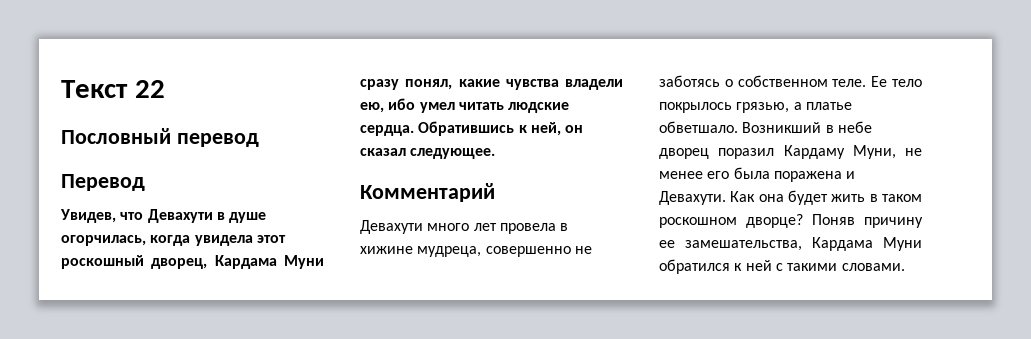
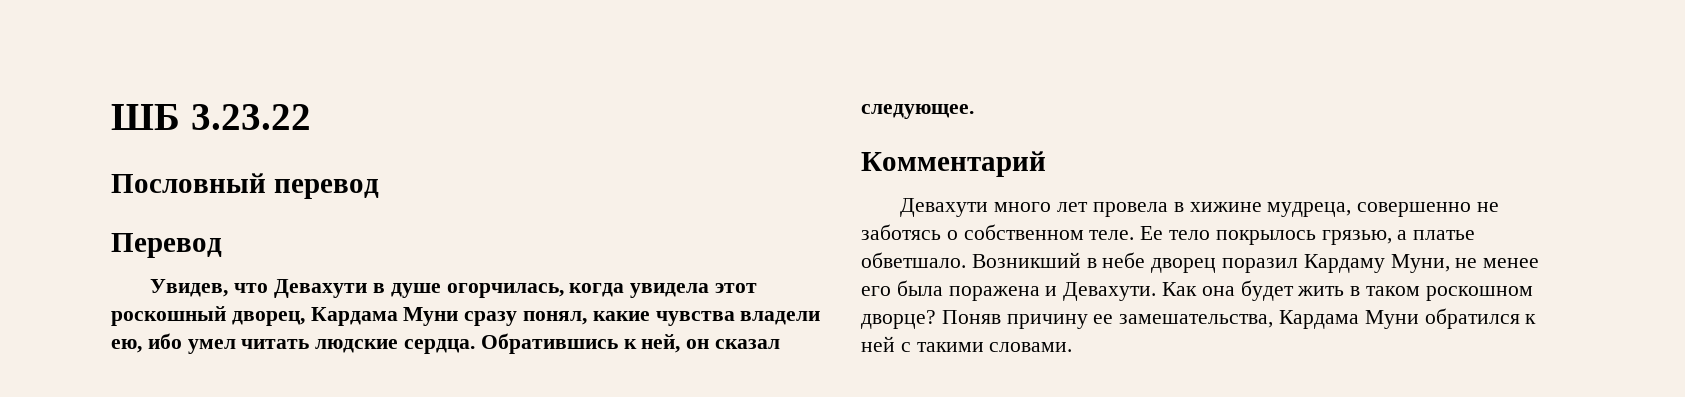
[61,80,165,98] Текст 22 -> [111,104,311,130] ШБ 3.23.22

